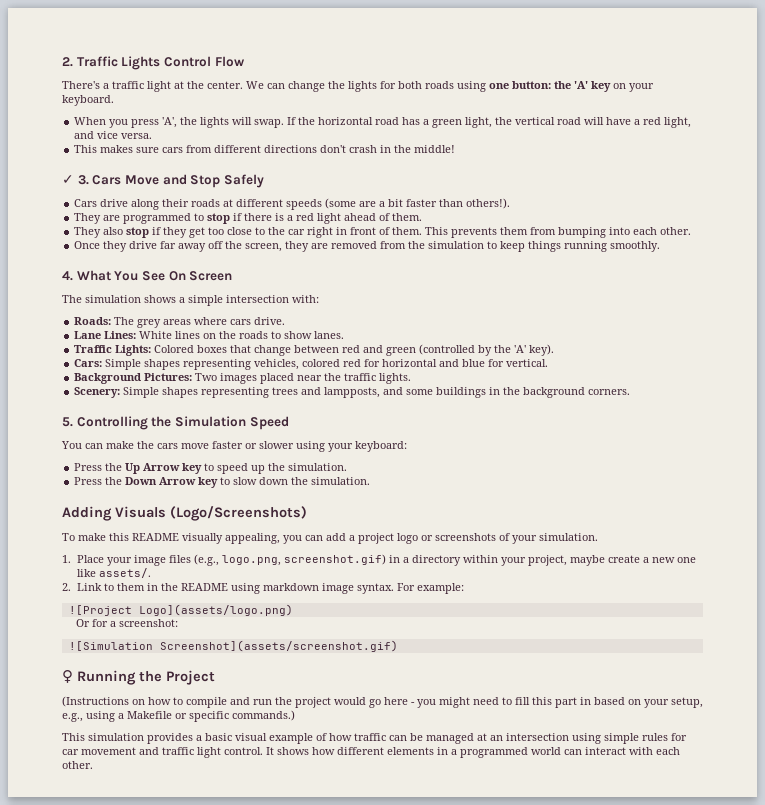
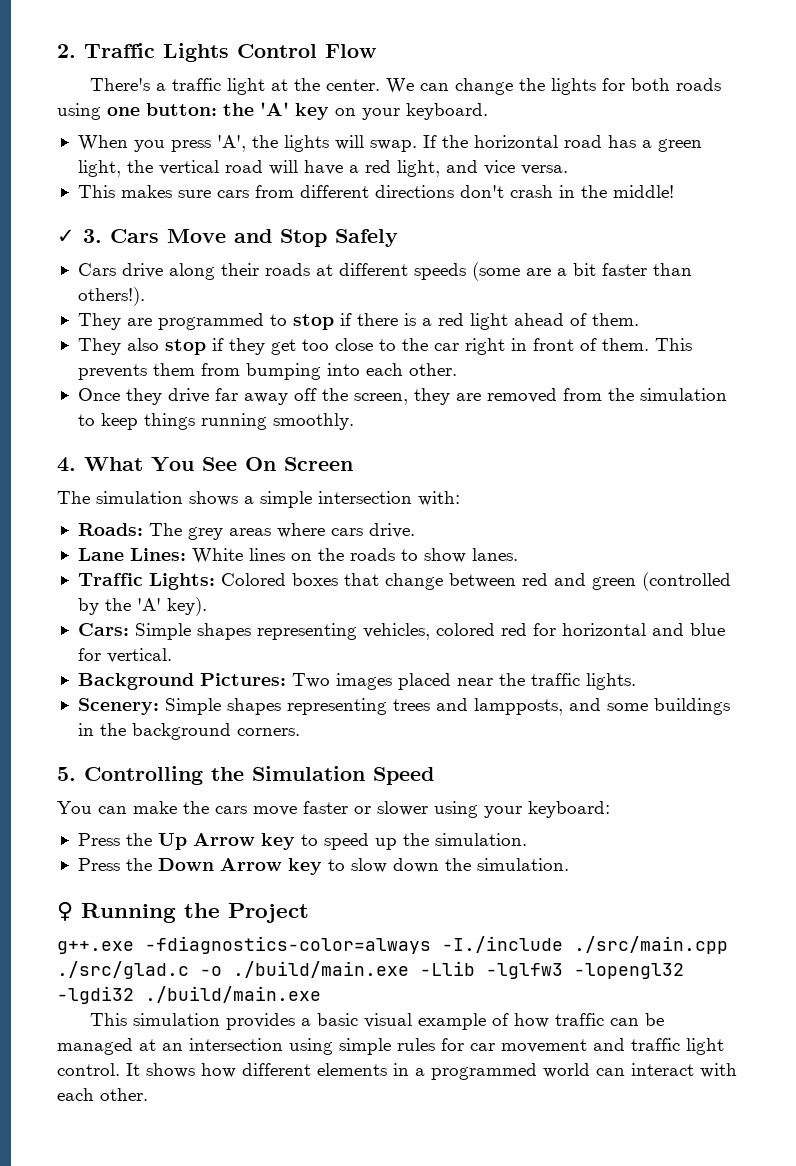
[62,506,307,521] [62,533,598,544] [62,554,696,566] [76,568,151,578] [62,583,464,594] [68,604,293,616] [76,619,179,627] [68,640,398,652] [62,670,215,685] [62,696,703,708] [62,710,295,722] Adding Visuals (Logo/Screenshots) // To make this README visually appealing, you can add a project logo or screenshots of your simulation. // 1. Place your image files (e.g., logo.png, screenshot.gif) in a directory within your project, maybe create a new one like assets/. // 2. Link to them in the README using markdown image syntax. For example: // ![Project Logo](assets/logo.png) // Or for a screenshot: // ![Simulation Screenshot](assets/screenshot.gif) // ♀ Running the Project // (Instructions on how to compile and run the project would go here - you might need to fill this part in based on your setup, e.g., using a Makefile or specific commands.) -> [57,901,309,923] [57,936,728,954] [57,961,684,979] [57,986,321,1004] ♀ Running the Project // g++.exe -fdiagnostics-color=always -I./include ./src/main.cpp ./src/glad.c -o ./build/main.exe -Llib -lglfw3 -lopengl32 -lgdi32 ./build/main.exe

